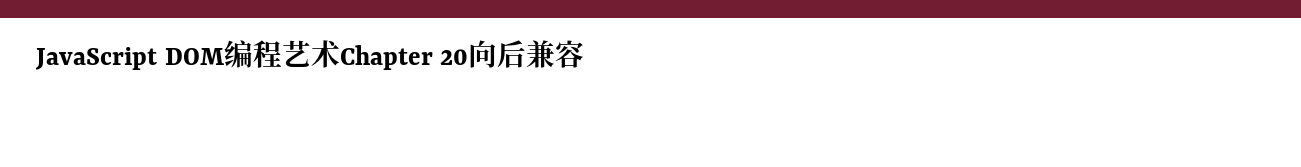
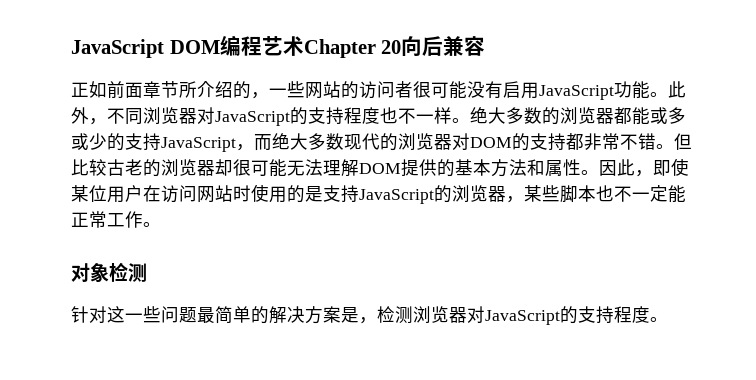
(585, 54) none -> [71,81,686,100] [71,107,686,126] [71,133,692,152] [71,158,689,177] [71,184,686,204] [71,211,161,228] [71,262,147,282] [71,306,668,325] // 正如前面章节所介绍的，一些网站的访问者很可能没有启用JavaScript功能。此外，不同浏览器对JavaScript的支持程度也不一样。绝大多数的浏览器都能或多或少的支持JavaScript，而绝大多数现代的浏览器对DOM的支持都非常不错。但比较古老的浏览器却很可能无法理解DOM提供的基本方法和属性。因此，即使某位用户在访问网站时使用的是支持JavaScript的浏览器，某些脚本也不一定能正常工作。 // 对象检测 // 针对这一些问题最简单的解决方案是，检测浏览器对JavaScript的支持程度。

